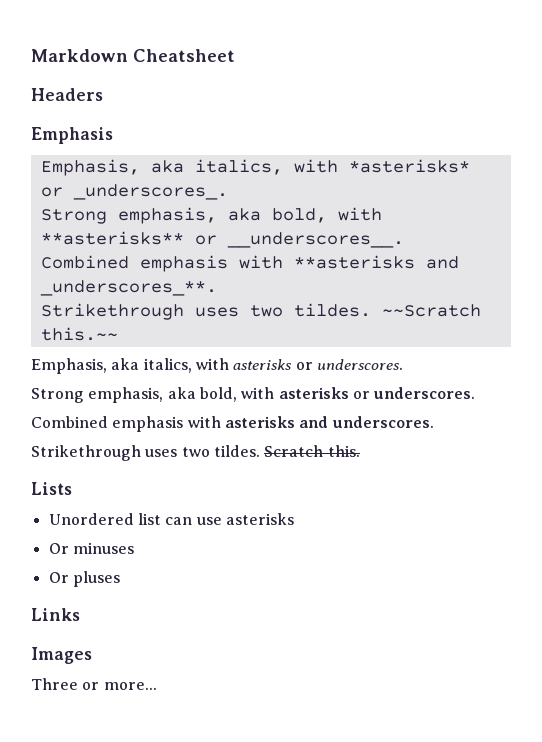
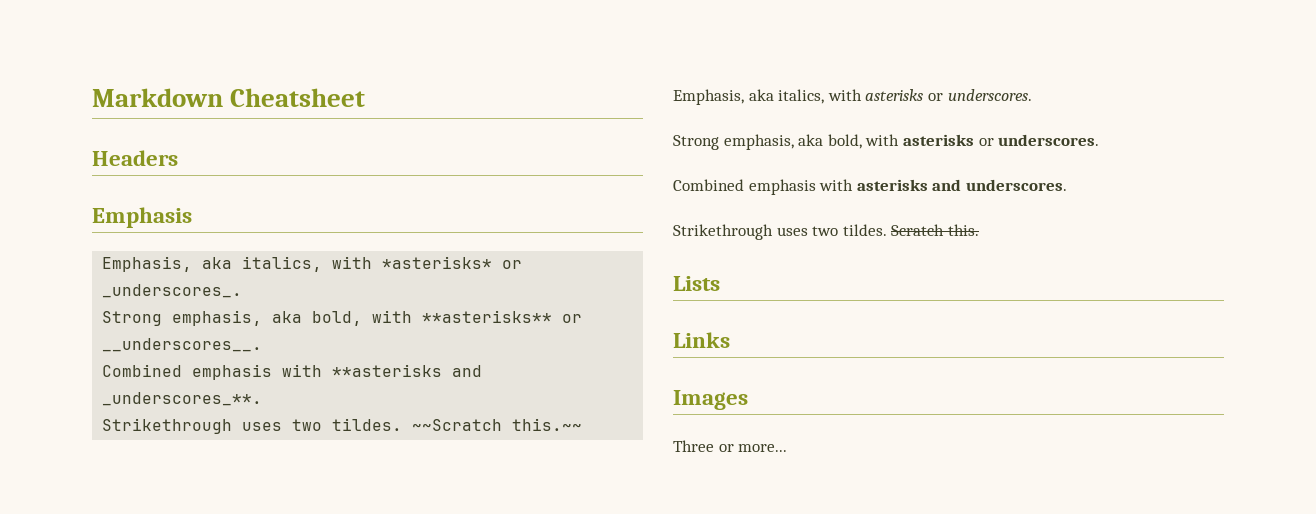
[48,513,294,525] [48,542,134,554] [48,571,120,587] // Unordered list can use asterisks // Or minuses // Or pluses -> (720, 283) none

